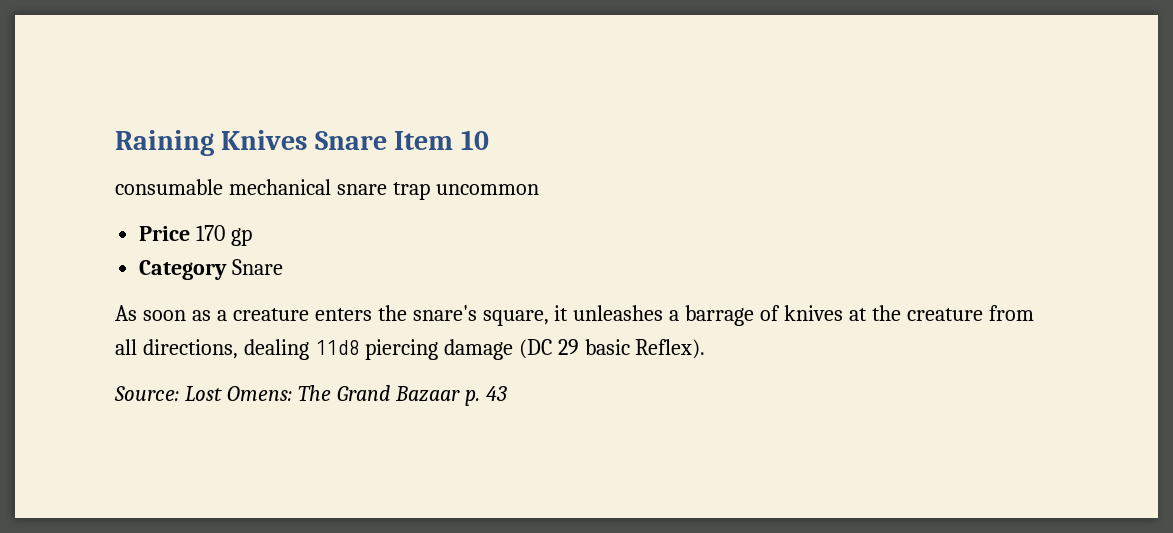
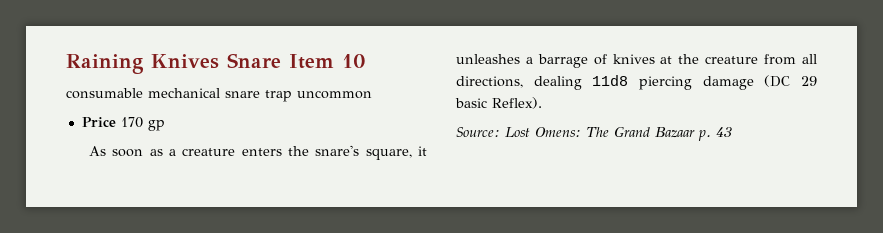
[139,259,284,280] // Category Snare -> (165, 125) none

